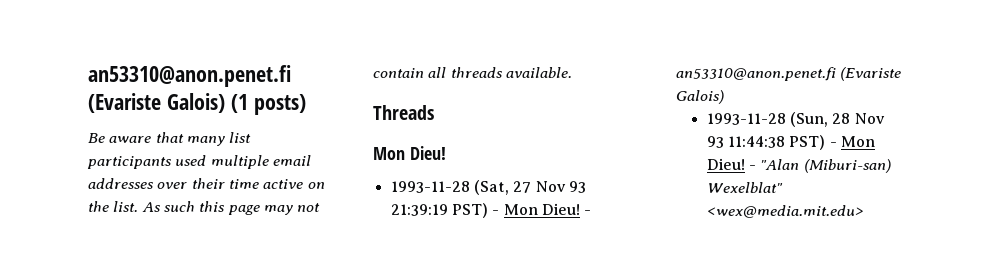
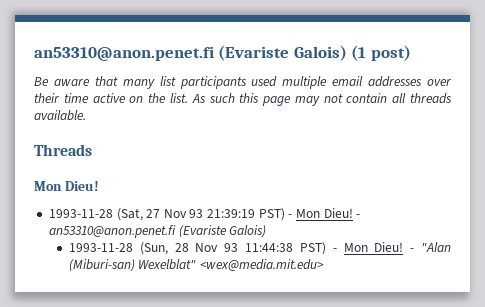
[253,94,306,115] posts) -> [370,45,411,61] post)

